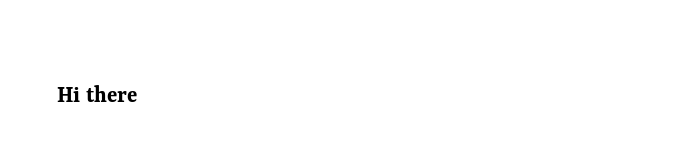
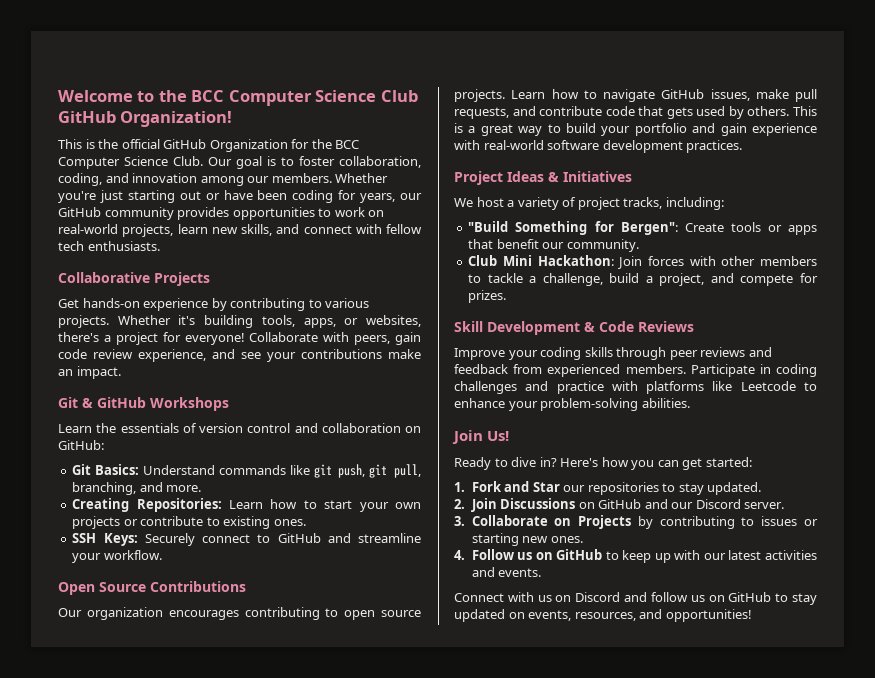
[57,85,138,102] Hi there -> [58,90,418,106] [58,111,233,127] [58,139,360,152] [58,156,421,169] [58,173,389,186] [58,190,422,203] [58,207,385,220] [58,224,422,237] [58,241,160,251] [58,272,210,286] [58,298,370,311] [58,315,422,328] [58,332,421,345] [58,349,421,362] [58,366,121,379] [58,397,229,411] [58,423,421,433] [58,440,104,450] [72,464,421,478] [72,482,202,495] [72,498,421,512] [72,516,306,529] [72,533,421,546] [72,550,162,563] [58,581,246,595] [58,607,421,620] [454,89,817,102] [454,106,817,119] [454,123,817,136] [454,140,743,153] [454,171,632,185] [454,197,724,210] [468,221,817,235] [468,239,639,252] [468,255,817,269] [468,273,818,286] [468,290,507,303] [454,321,694,335] [454,347,772,360] [454,364,817,377] [454,381,817,394] [454,398,690,411] [452,430,510,444] [454,457,752,470] [454,481,762,495] [454,498,785,512] [454,515,818,529] [471,533,583,546] [454,549,817,563] [471,567,542,577] [454,592,817,605] [454,609,752,622] Welcome to the BCC Computer Science Club GitHub Organization! // This is the official GitHub Organization for the BCC Computer Science Club. Our goal is to foster collaboration, coding, and innovation among our members. Whether you're just starting out or have been coding for years, our GitHub community provides opportunities to work on real-world projects, learn new skills, and connect with fellow tech enthusiasts. // Collaborative Projects // Get hands-on experience by contributing to various projects. Whether it's building tools, apps, or websites, there's a project for everyone! Collaborate with peers, gain code review experience, and see your contributions make an impact. // Git & GitHub Workshops // Learn the essentials of version control and collaboration on GitHub: // Git Basics: Understand commands like git push, git pull, branching, and more. // Creating Repositories: Learn how to start your own projects or contribute to existing ones. // SSH Keys: Securely connect to GitHub and streamline your workflow. // Open Source Contributions // Our organization encourages contributing to open source projects. Learn how to navigate GitHub issues, make pull requests, and contribute code that gets used by others. This is a great way to build your portfolio and gain experience with real-world software development practices. // Project Ideas & Initiatives // We host a variety of project tracks, including: // "Build Something for Bergen": Create tools or apps that benefit our community. // Club Mini Hackathon: Join forces with other members to tackle a challenge, build a project, and compete for prizes. // Skill Development & Code Reviews // Improve your coding skills through peer reviews and feedback from experienced members. Participate in coding challenges and practice with platforms like Leetcode to enhance your problem-solving abilities. // Join Us! // Ready to dive in? Here's how you can get started: // 1. Fork and Star our repositories to stay updated. // 2. Join Discussions on GitHub and our Discord server. // 3. Collaborate on Projects by contributing to issues or starting new ones. // 4. Follow us on GitHub to keep up with our latest activities and events. // Connect with us on Discord and follow us on GitHub to stay updated on events, resources, and opportunities!

